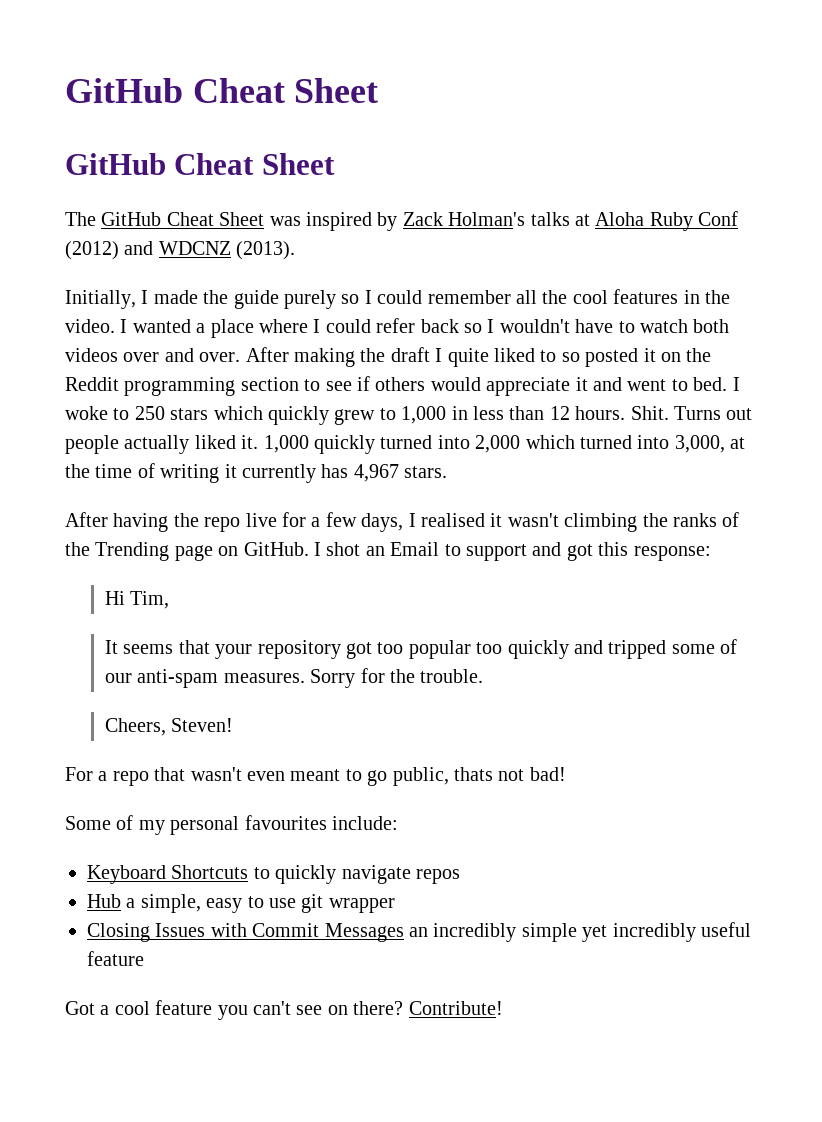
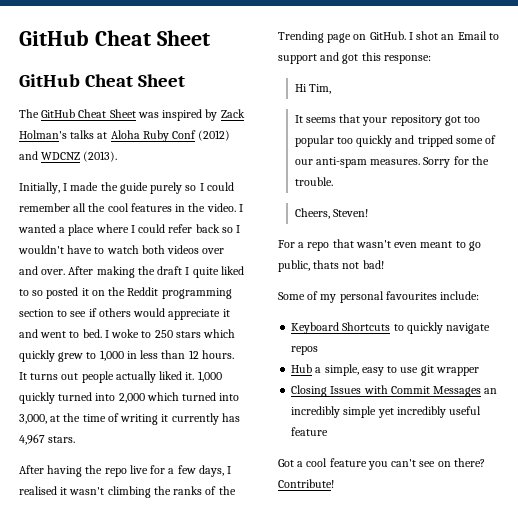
[630,406,721,420] Shit. Turns -> [19,372,59,380] It turns

